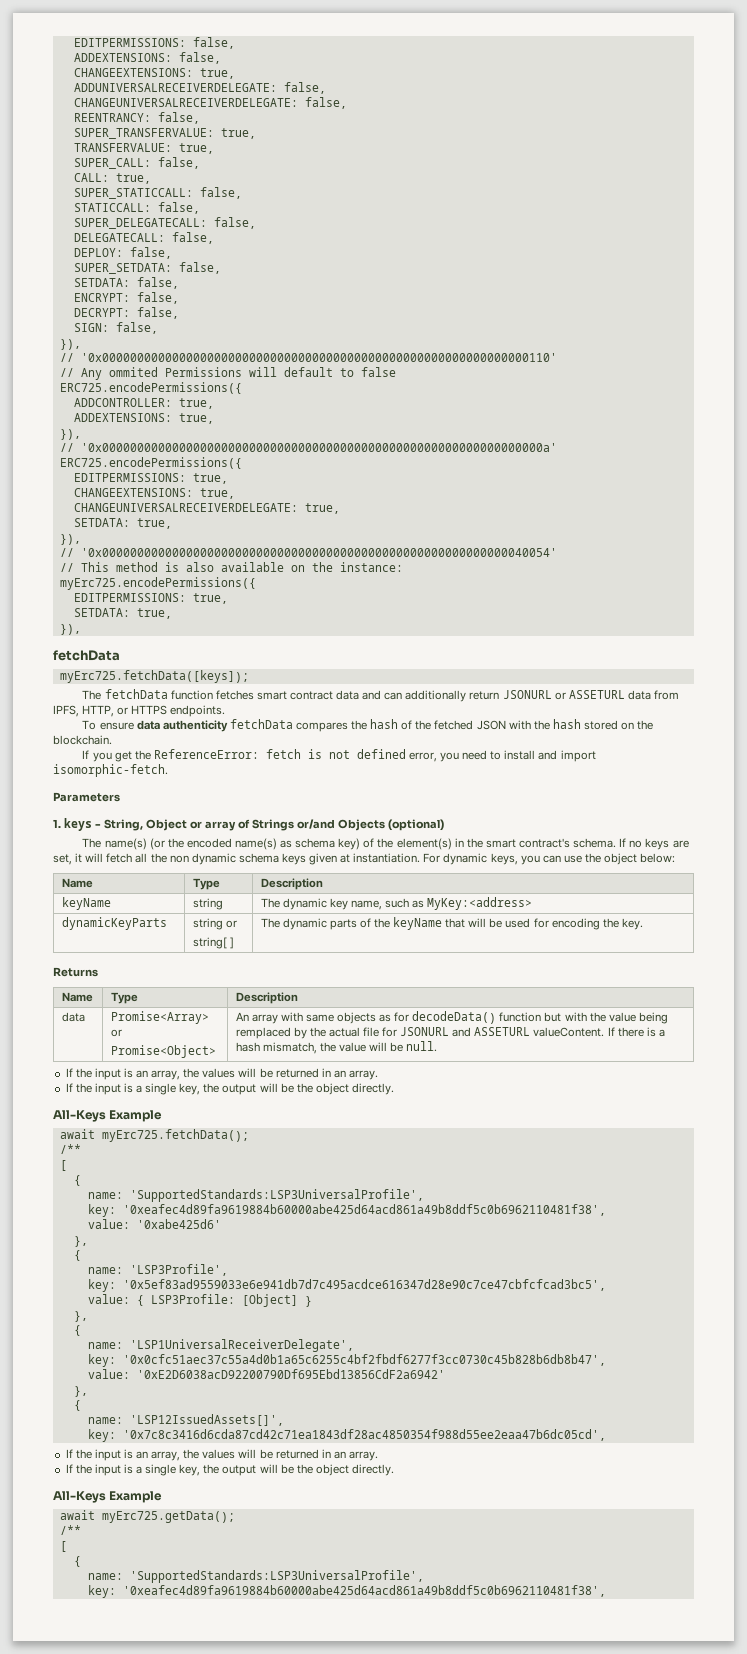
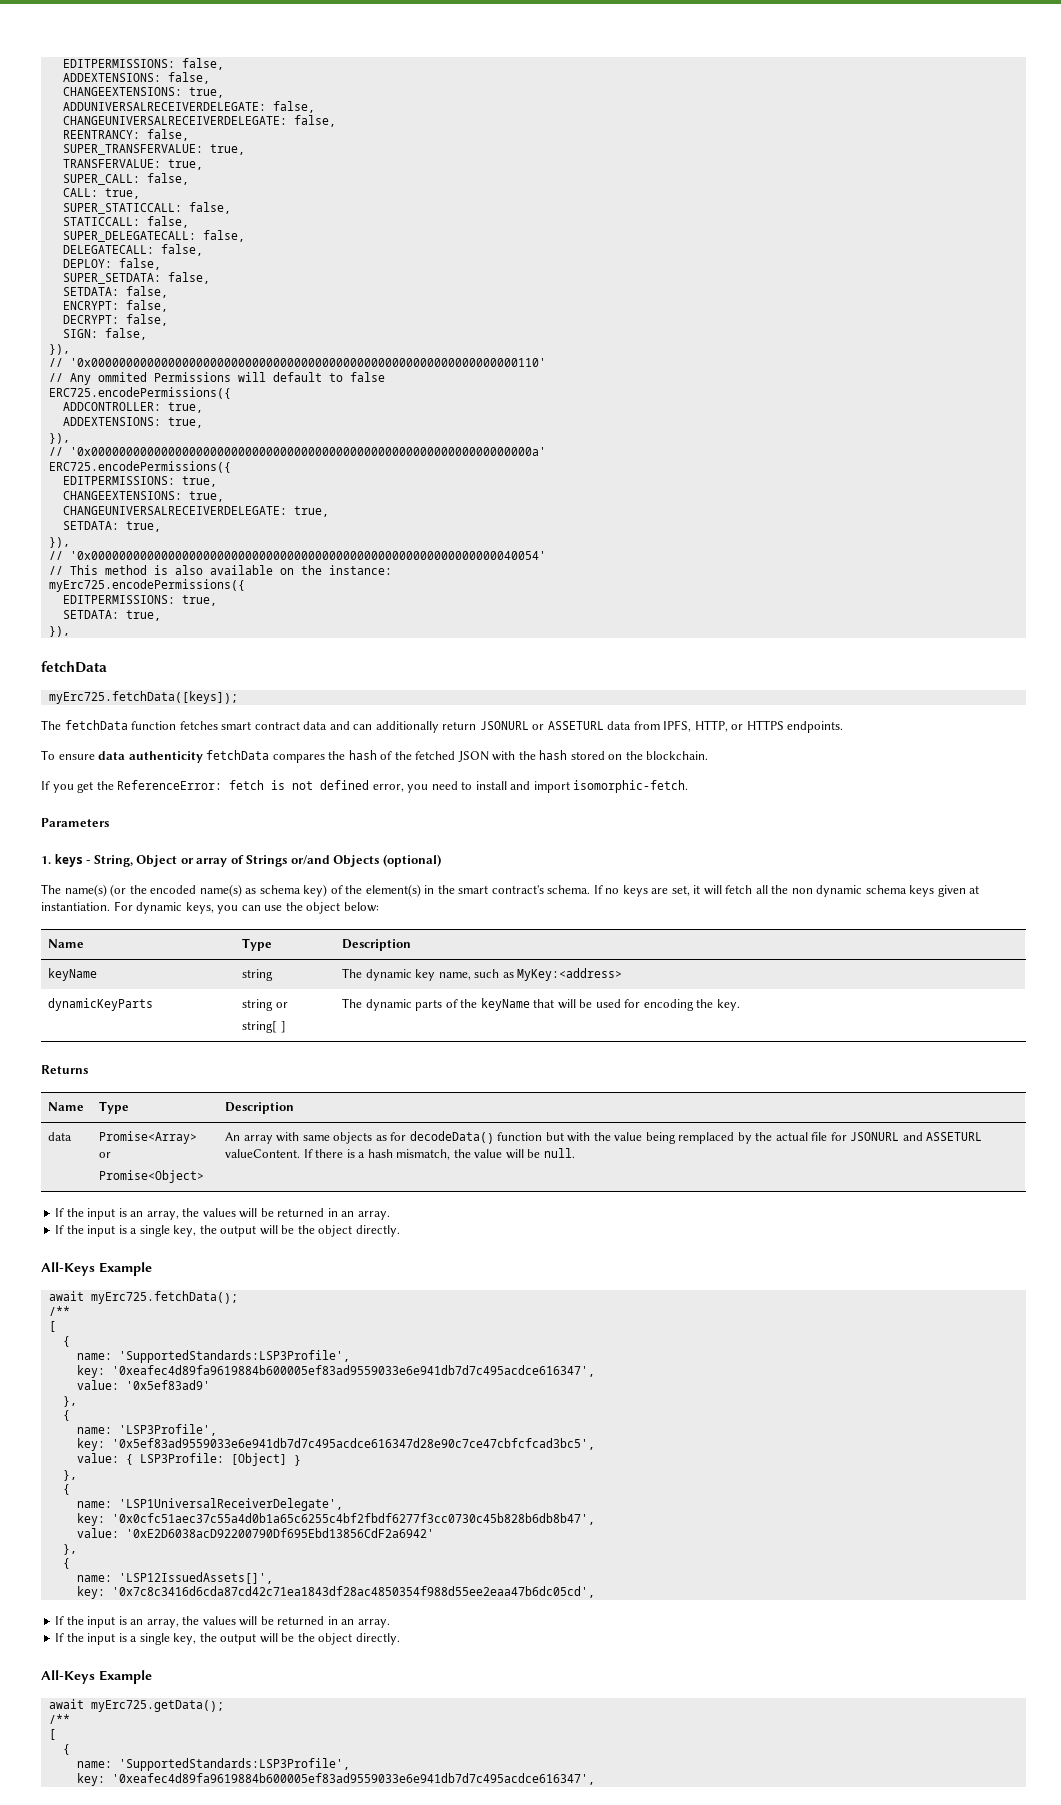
[129,1189,424,1202] [87,1204,606,1217] [87,1219,221,1229] 'SupportedStandards:LSP3UniversalProfile', // key: '0xeafec4d89fa9619884b60000abe425d64acd861a49b8ddf5c0b6962110481f38', // value: '0xabe425d6' -> [118,1350,350,1363] [76,1365,595,1378] [76,1380,210,1390] 'SupportedStandards:LSP3Profile', // key: '0xeafec4d89fa9619884b600005ef83ad9559033e6e941db7d7c495acdce616347', // value: '0x5ef83ad9'
[129,1570,424,1583] [87,1585,606,1598] 'SupportedStandards:LSP3UniversalProfile', // key: '0xeafec4d89fa9619884b60000abe425d64acd861a49b8ddf5c0b6962110481f38', -> [118,1758,350,1771] [76,1773,595,1786] 'SupportedStandards:LSP3Profile', // key: '0xeafec4d89fa9619884b600005ef83ad9559033e6e941db7d7c495acdce616347',

